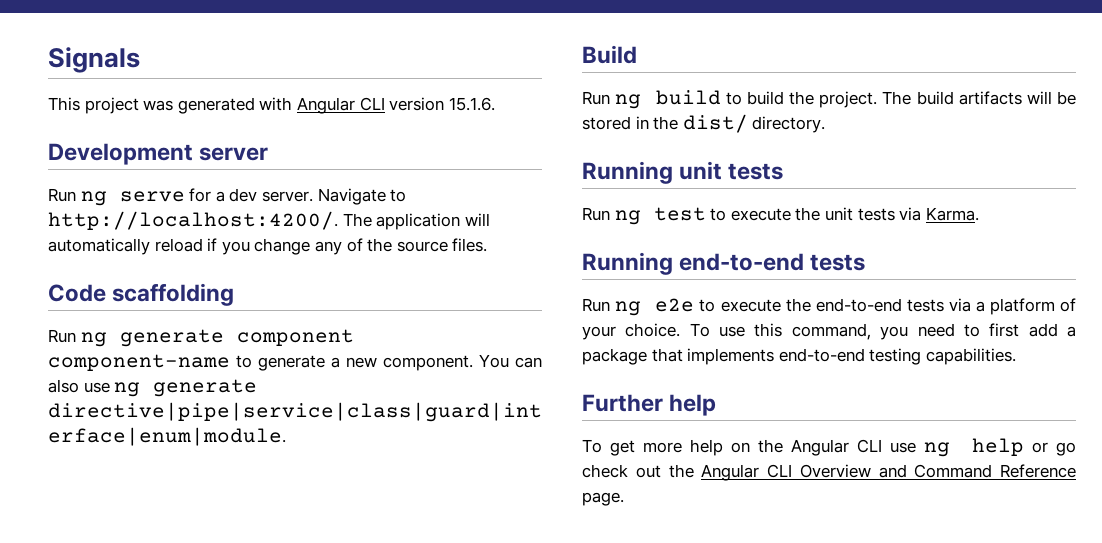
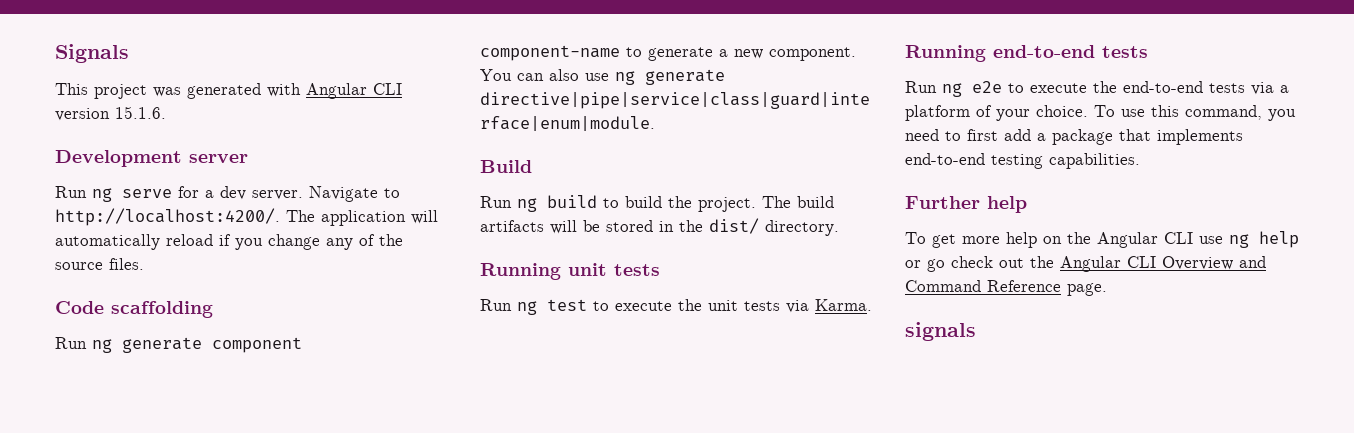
(624, 499) none -> [905,322,976,341] // signals

